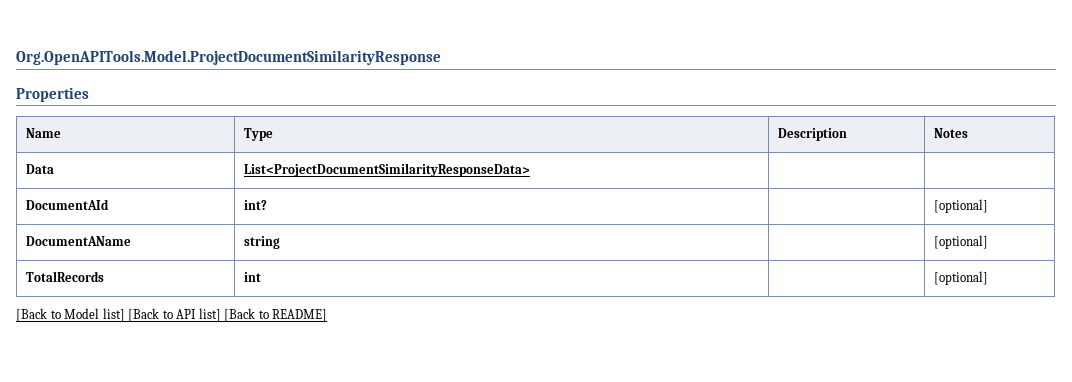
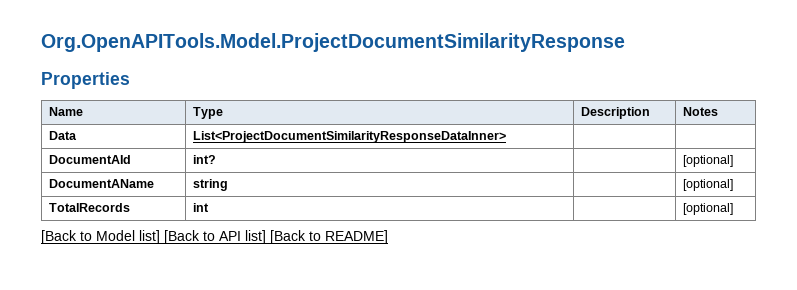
[244,163,531,177] List<ProjectDocumentSimilarityResponseData> -> [193,131,507,143] List<ProjectDocumentSimilarityResponseDataInner>

